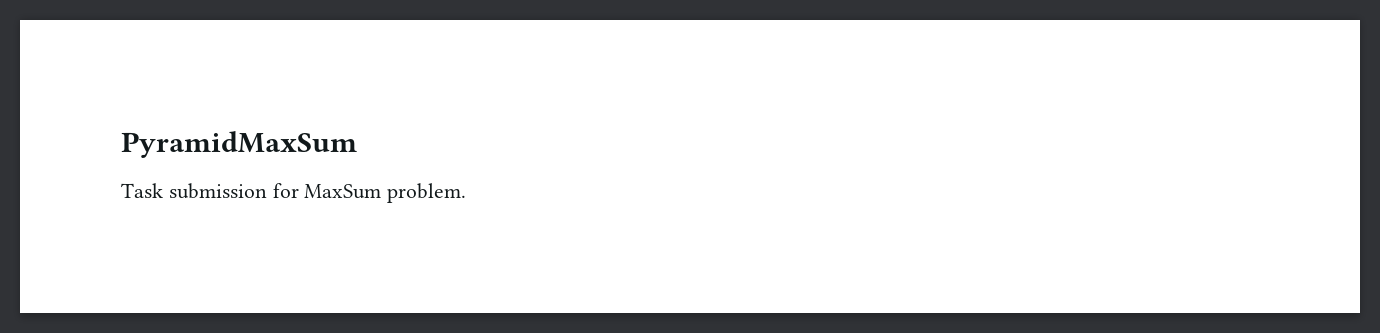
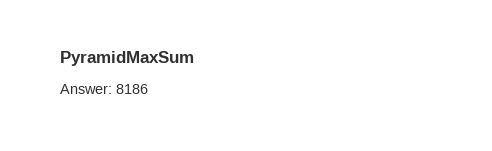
[121,183,467,203] Task submission for MaxSum problem. -> [60,84,148,94] Answer: 8186

